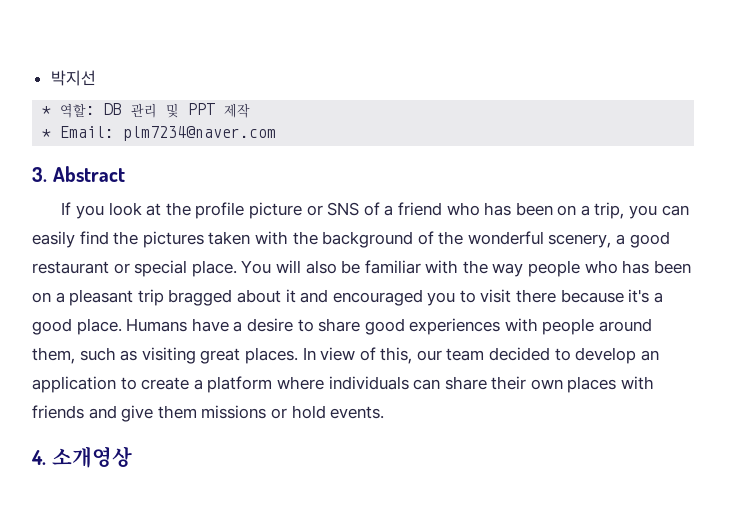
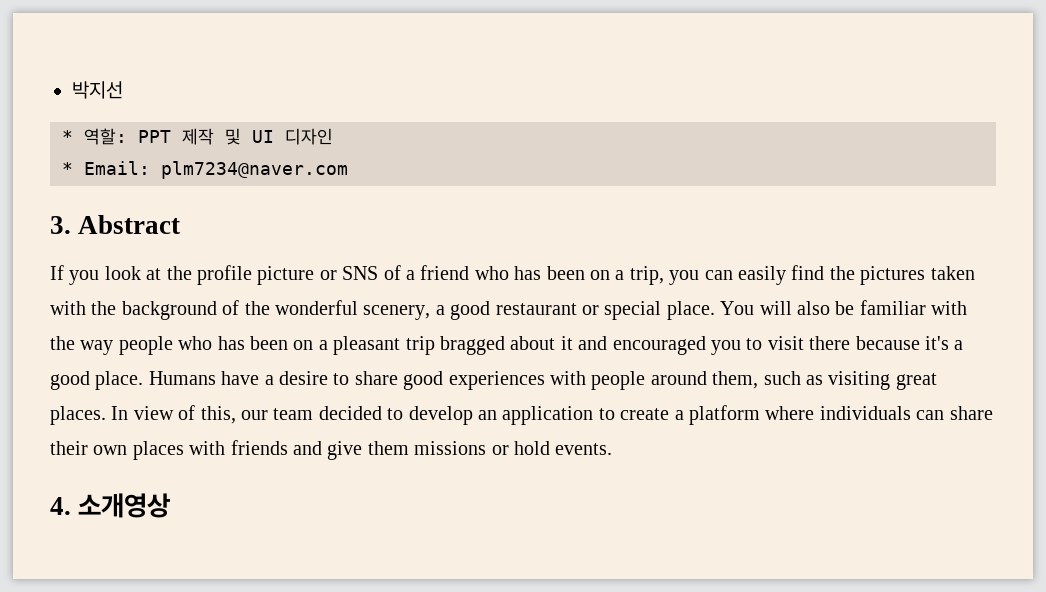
[104,103,180,118] DB 관리 및 -> (127, 136) none
(251, 110) none -> [225,128,333,145] 및 UI 디자인

